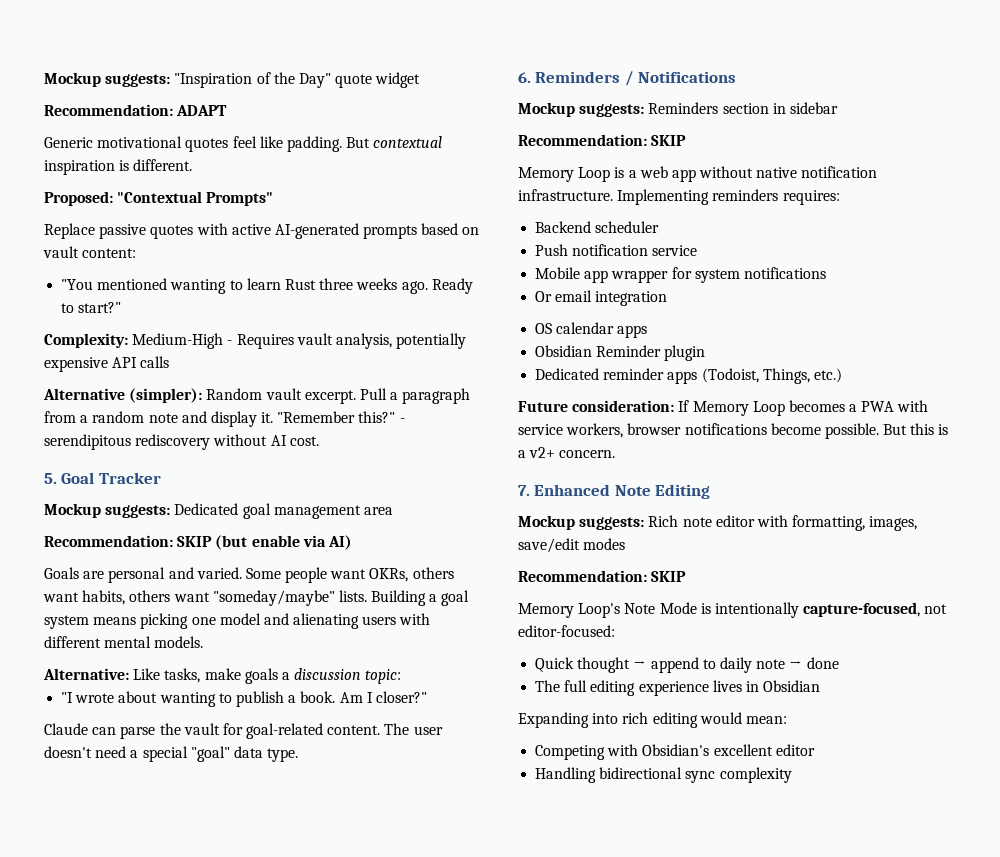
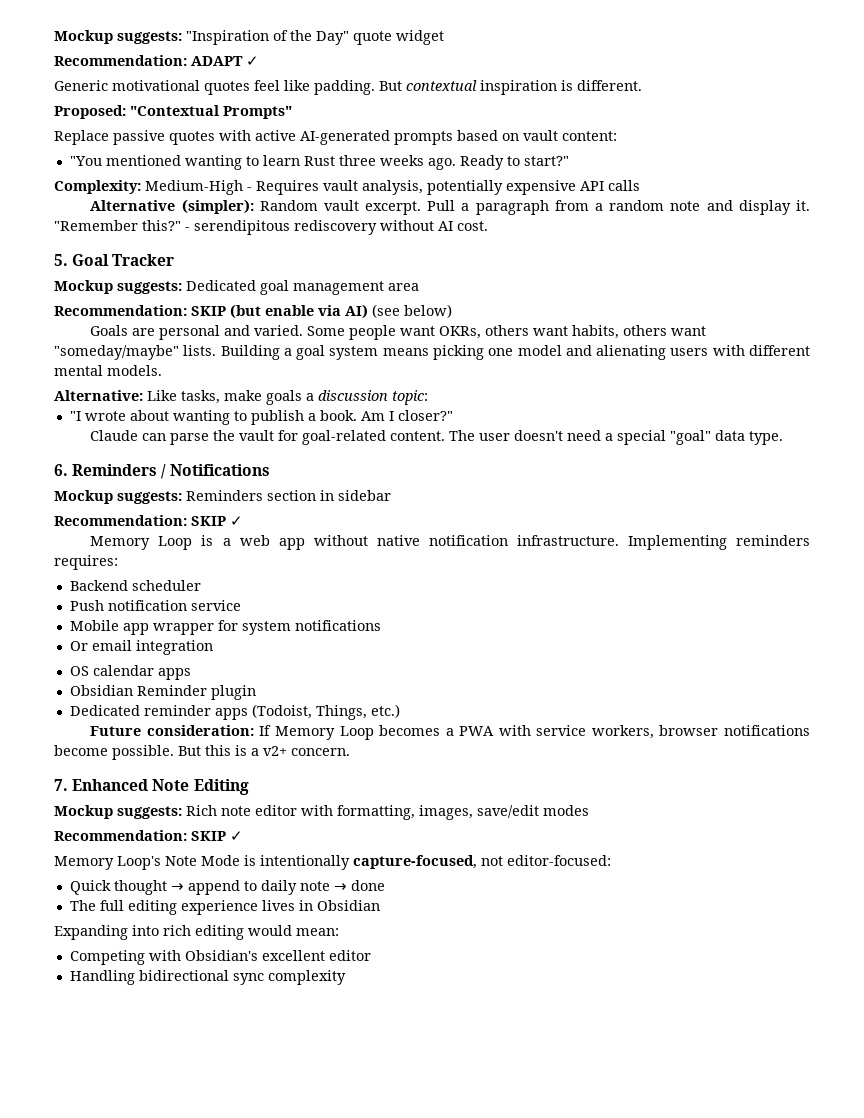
(228, 110) none -> [246,56,259,66] ✓
(352, 542) none -> [372,304,452,318] (see below)
(687, 140) none -> [230,516,243,526] ✓
(687, 576) none -> [230,831,243,841] ✓

